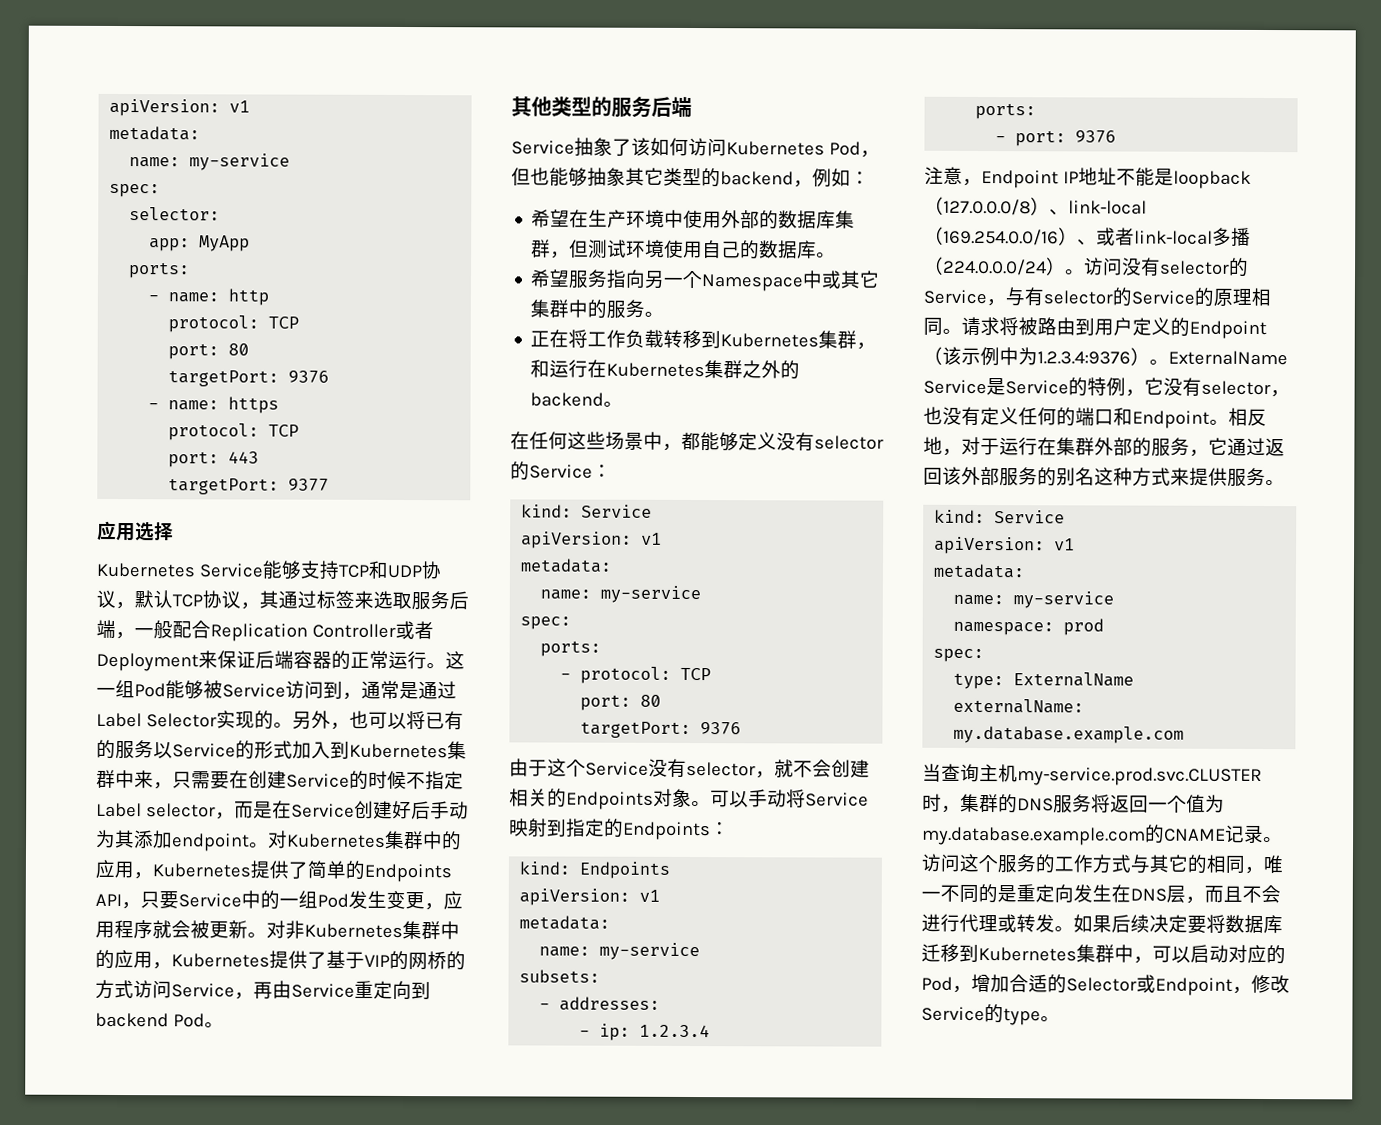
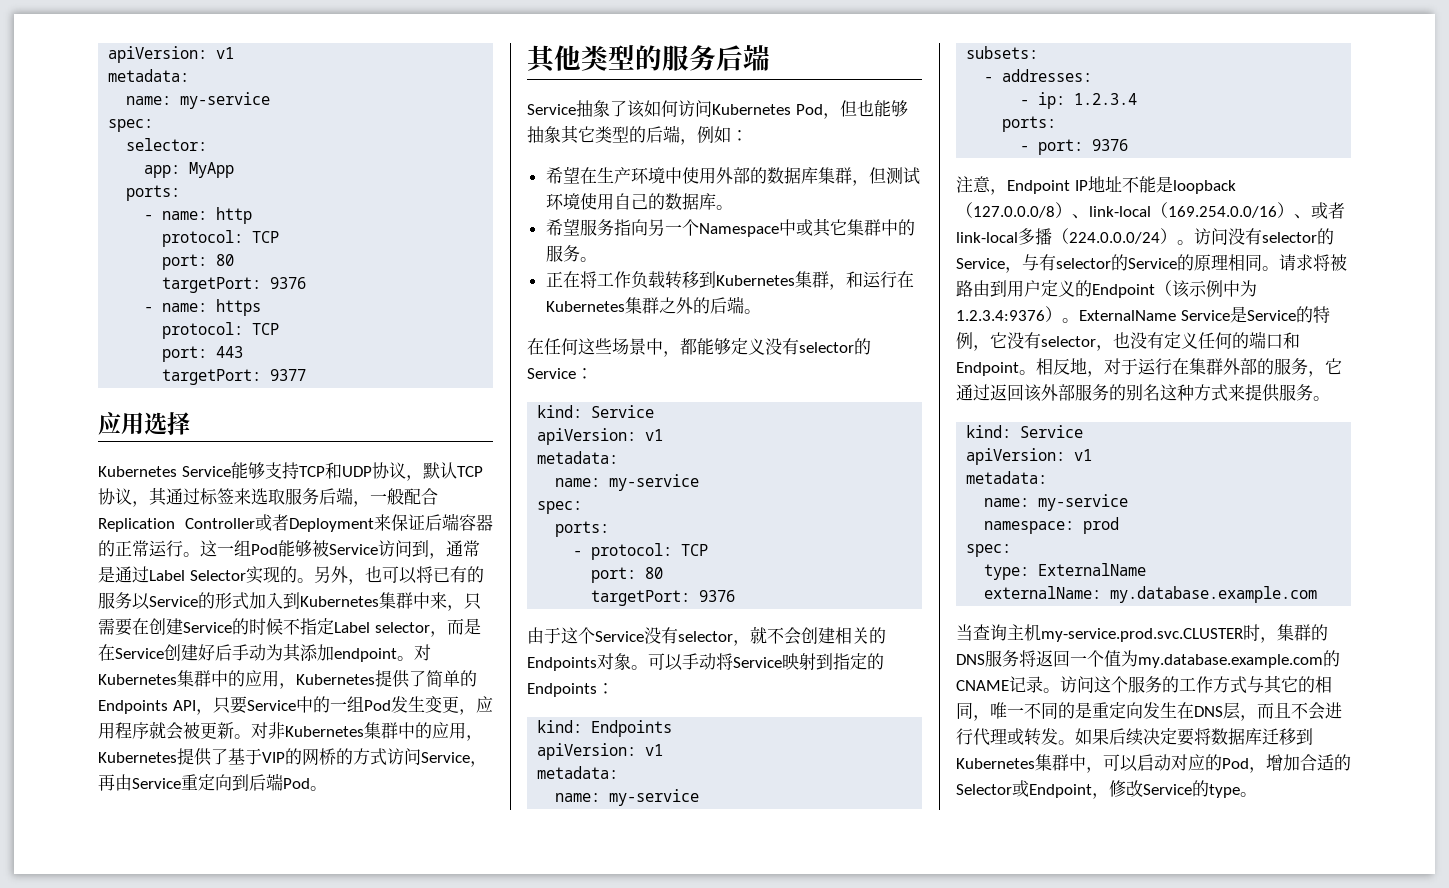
[95,1012,169,1028] backend -> [249,773,283,791] 后端
[720,171,794,186] backend -> [646,125,680,143] 后端
[530,392,605,407] backend -> [709,296,744,314] 后端

